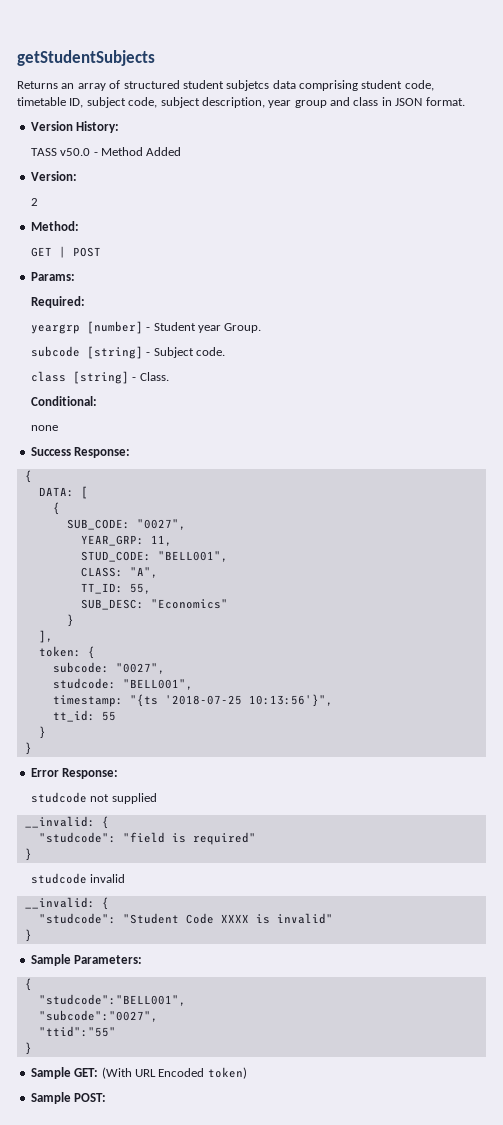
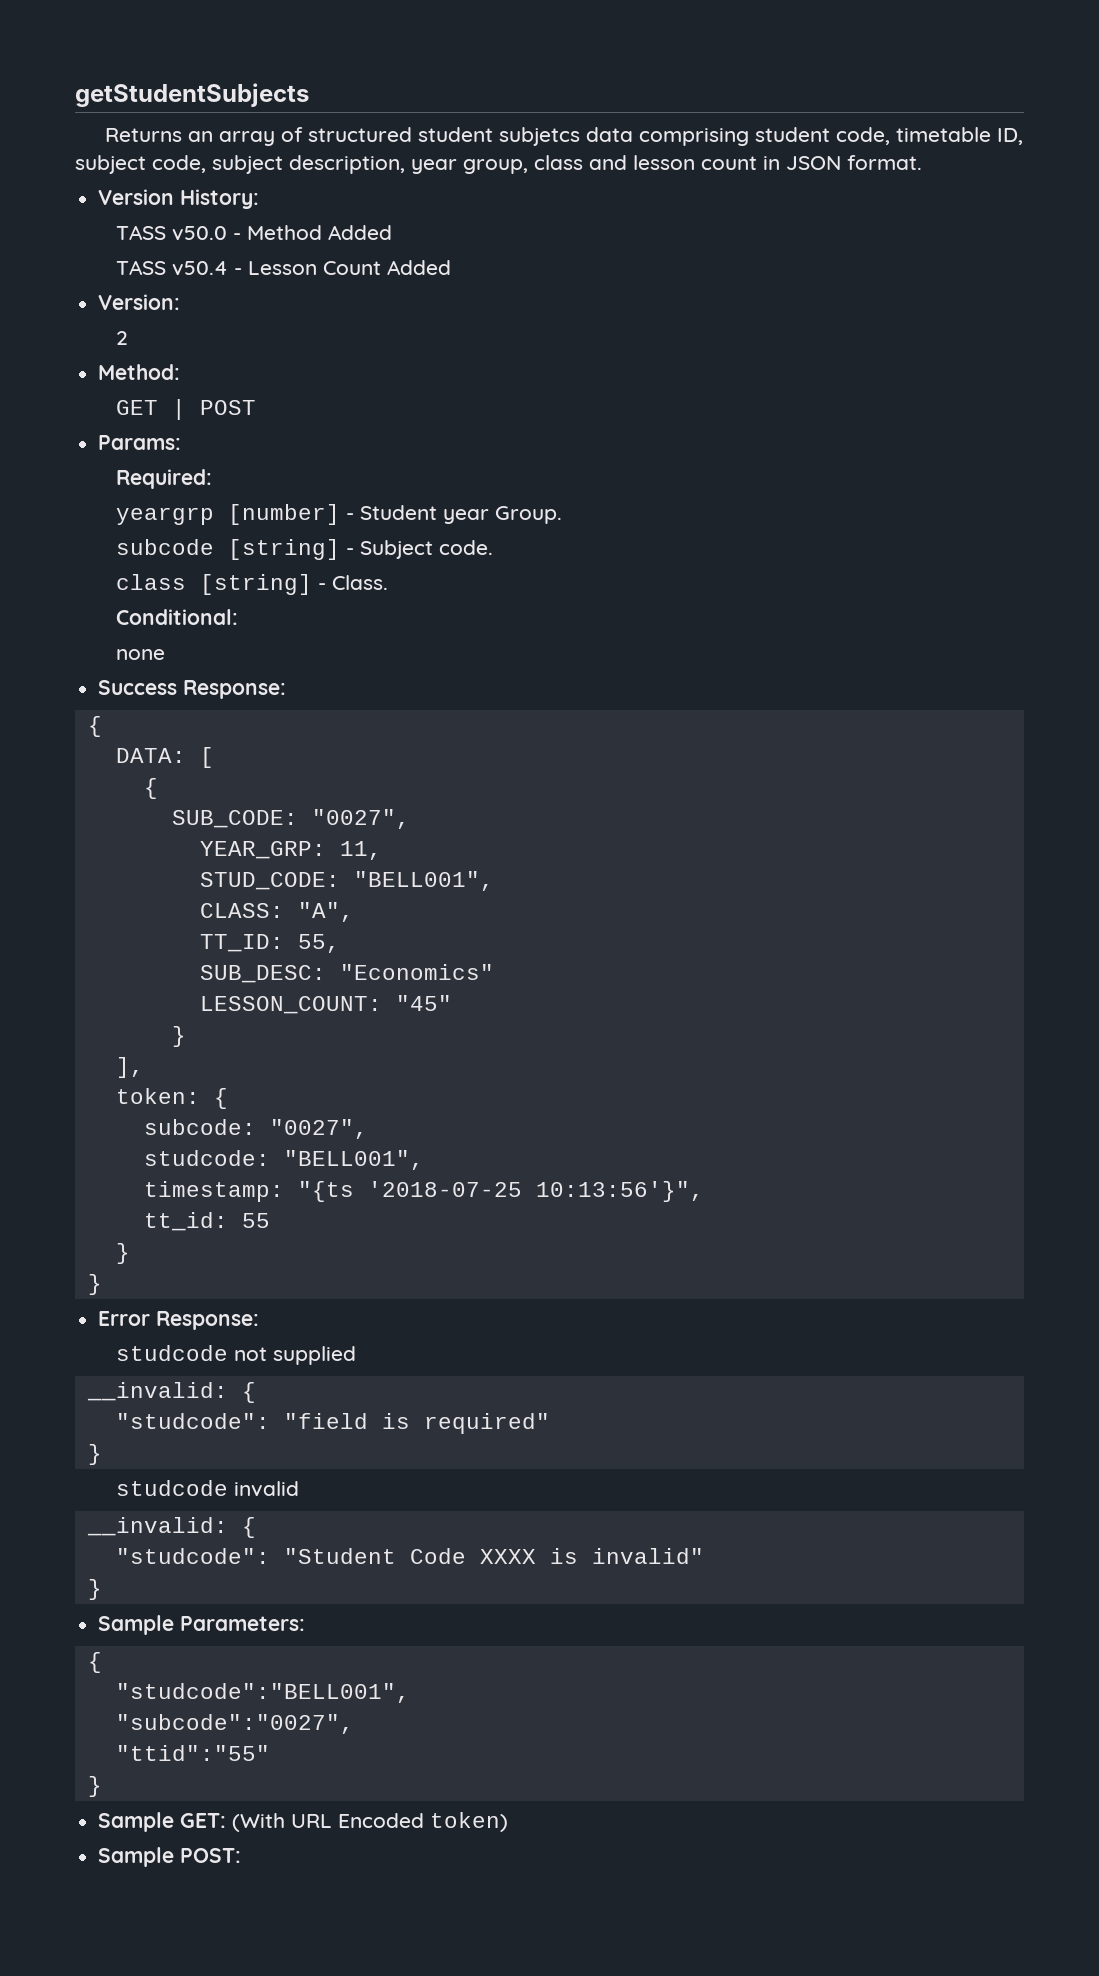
[294,97,379,108] group and class -> [463,155,757,174] group, class and lesson count
(182, 151) none -> [115,260,451,276] // TASS v50.4 - Lesson Count Added
(228, 604) none -> [199,995,452,1014] // LESSON_COUNT: "45"

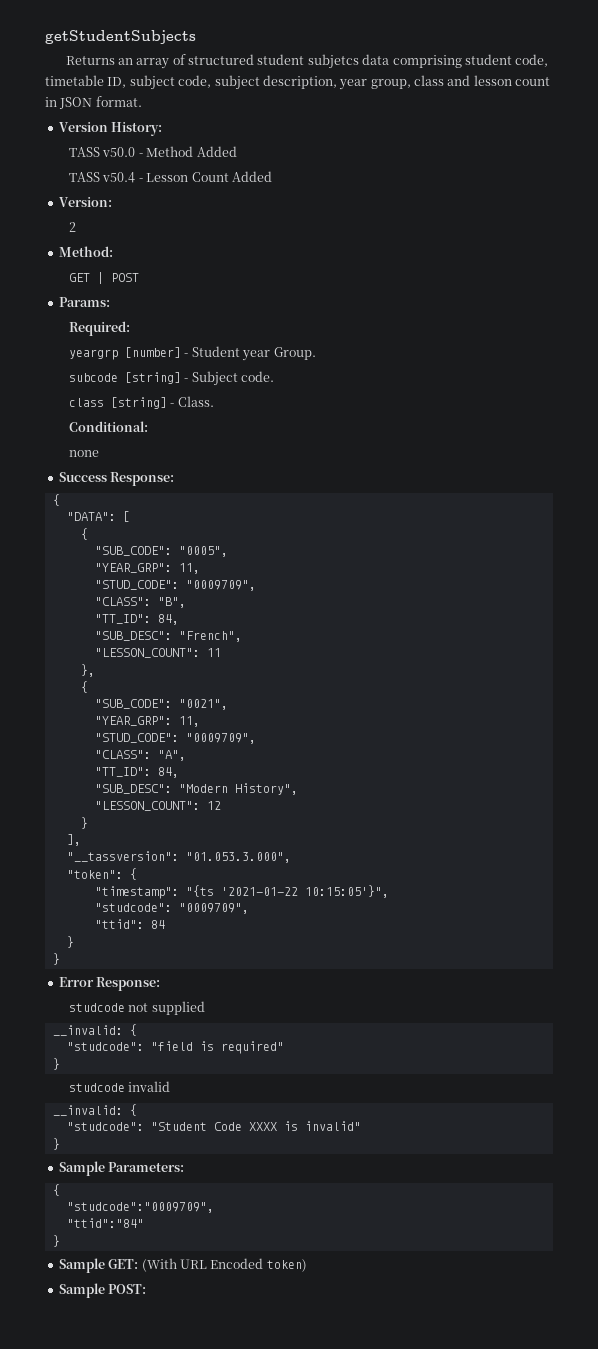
[115,748,186,763] DATA: -> [66,512,116,521] "DATA":
[171,809,410,829] [199,841,382,860] [199,871,494,891] [199,902,354,922] [199,934,340,953] [199,964,494,983] [199,995,452,1014] [171,1026,186,1047] [115,1057,144,1078] [115,1088,228,1109] [143,1119,368,1139] [143,1150,424,1170] [143,1181,704,1202] [143,1212,270,1231] SUB_CODE: "0027", // YEAR_GRP: 11, // STUD_CODE: "BELL001", // CLASS: "A", // TT_ID: 55, // SUB_DESC: "Economics" // LESSON_COUNT: "45" // } // ], // token: { // subcode: "0027", // studcode: "BELL001", // timestamp: "{ts '2018-07-25 10:13:56'}", // tt_id: 55 -> [94,546,228,557] [94,563,200,574] [94,580,256,591] [94,597,186,608] [94,614,179,625] [94,631,242,642] [94,648,221,658] [80,664,95,677] [80,681,88,693] [94,699,228,710] [94,716,200,727] [94,733,256,744] [94,750,186,761] [94,767,179,778] [94,783,298,795] [94,801,221,811] [80,817,88,829] [66,834,81,846] [66,851,291,863] [66,868,137,880] [94,885,389,899] [94,903,249,914] [94,919,165,929] "SUB_CODE": "0005", // "YEAR_GRP": 11, // "STUD_CODE": "0009709", // "CLASS": "B", // "TT_ID": 84, // "SUB_DESC": "French", // "LESSON_COUNT": 11 // }, // { // "SUB_CODE": "0021", // "YEAR_GRP": 11, // "STUD_CODE": "0009709", // "CLASS": "A", // "TT_ID": 84, // "SUB_DESC": "Modern History", // "LESSON_COUNT": 12 // } // ], // "__tassversion": "01.053.3.000", // "token": { // "timestamp": "{ts '2021-01-22 10:15:05'}", // "studcode": "0009709", // "ttid": 84
[115,1683,410,1703] [115,1714,354,1734] [115,1745,270,1761] "studcode":"BELL001", // "subcode":"0027", // "ttid":"55" -> [66,1202,214,1213] [66,1218,144,1228] "studcode":"0009709", // "ttid":"84"

